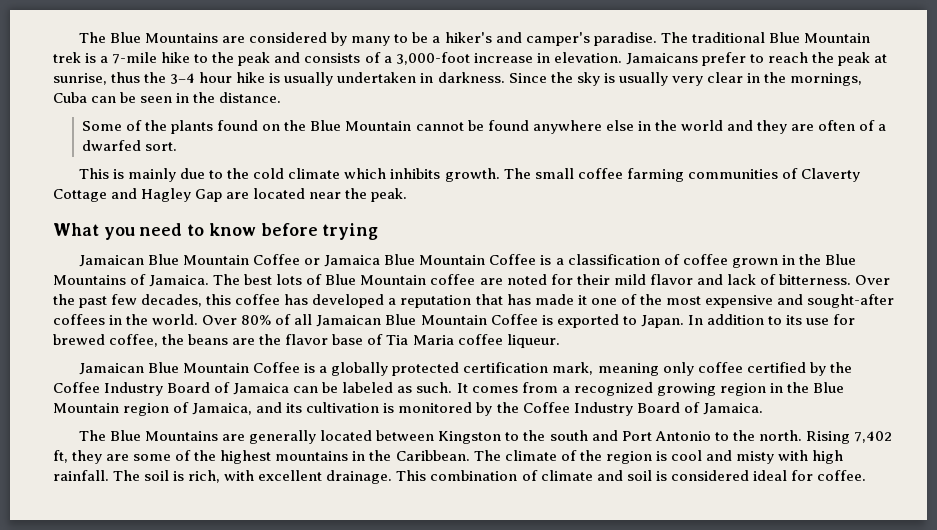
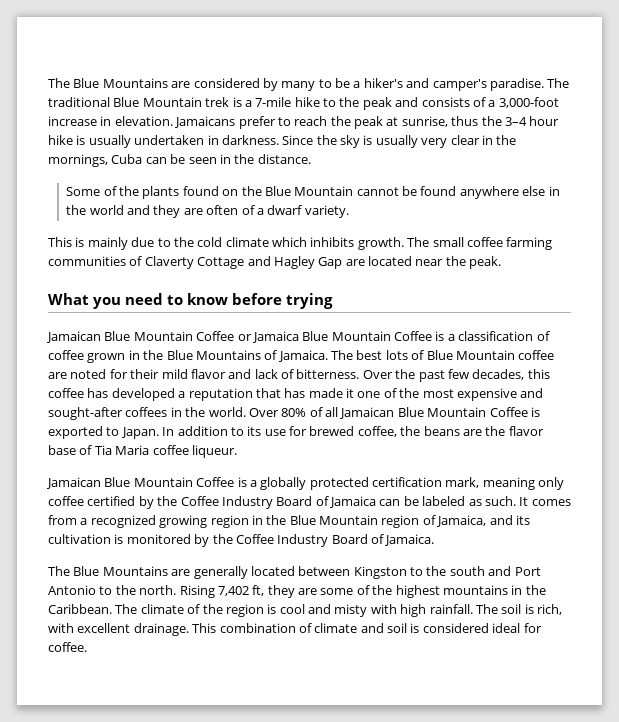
[82,140,178,151] dwarfed sort. -> [267,205,349,218] dwarf variety.

